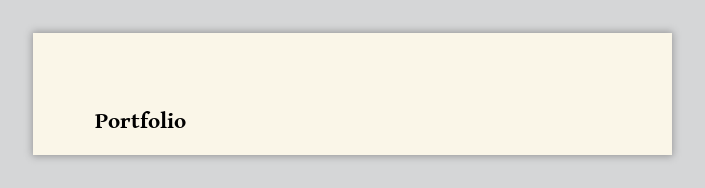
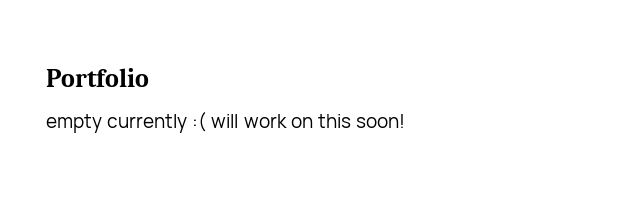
(186, 119) none -> [46,112,405,133] // empty currently :( will work on this soon!

